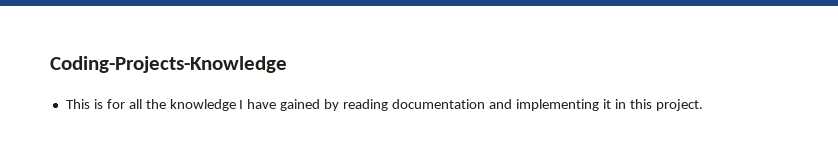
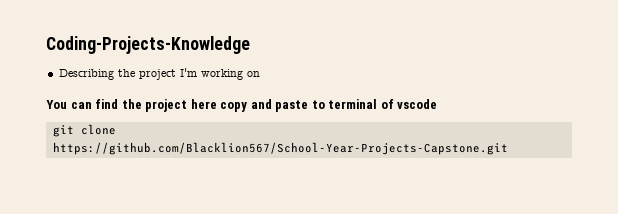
[65,99,703,111] This is for all the knowledge I have gained by reading documentation and implementing it in this project. -> [58,68,260,80] [46,99,438,112] [52,124,116,137] [52,142,508,155] Describing the project I'm working on // You can find the project here copy and paste to terminal of vscode // git clone https://github.com/Blacklion567/School-Year-Projects-Capstone.git

